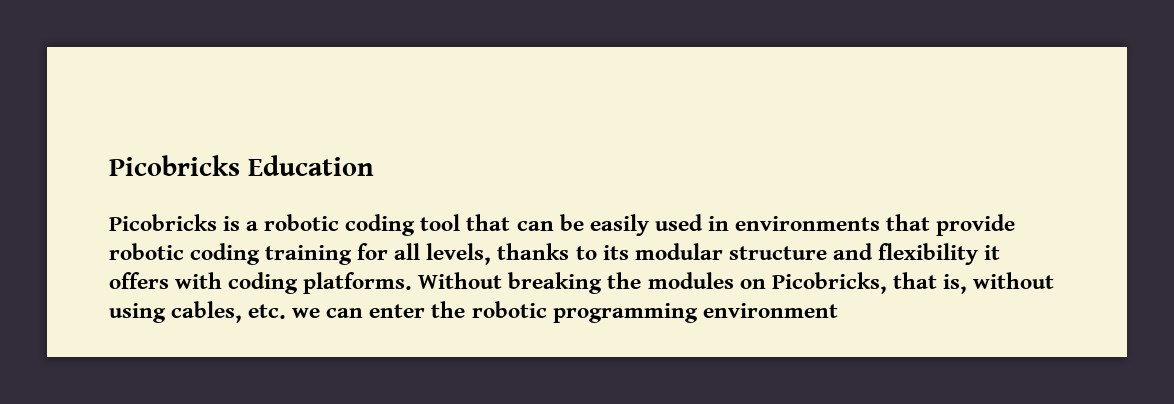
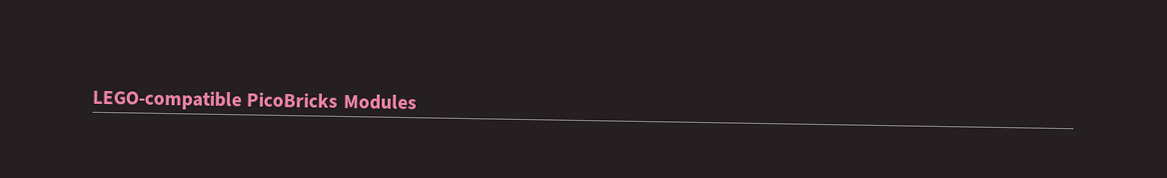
[109,155,374,176] [109,214,1016,236] [109,243,1000,265] [109,272,1054,294] [109,301,838,323] Picobricks Education // Picobricks is a robotic coding tool that can be easily used in environments that provide robotic coding training for all levels, thanks to its modular structure and flexibility it offers with coding platforms. Without breaking the modules on Picobricks, that is, without using cables, etc. we can enter the robotic programming environment -> [92,89,417,111] LEGO-compatible PicoBricks Modules

